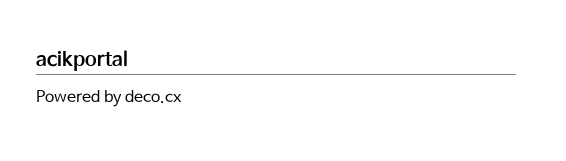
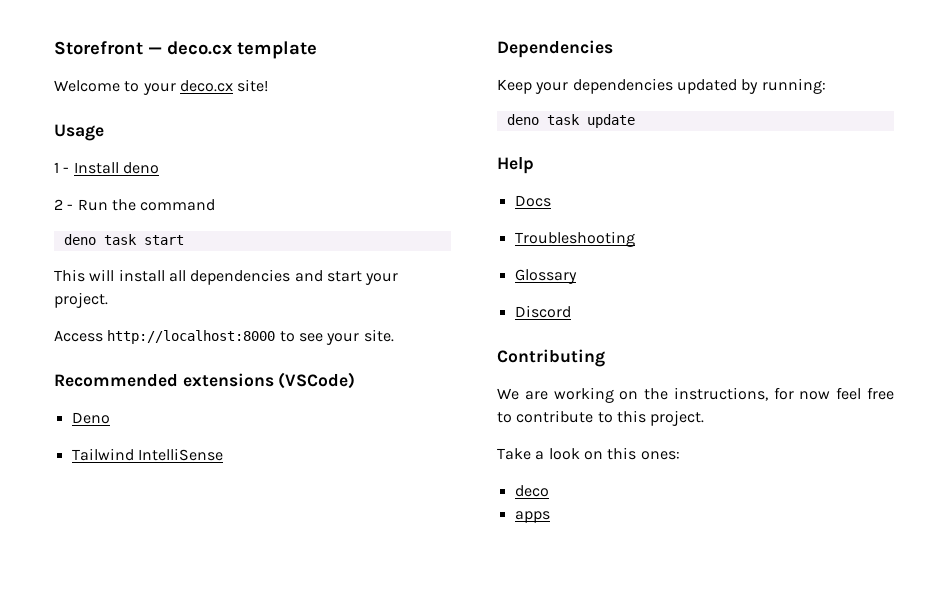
[36,50,128,71] [36,90,183,107] acikportal // Powered by deco.cx -> [54,41,317,59] [54,79,269,95] [54,124,104,141] [54,162,159,174] [54,199,216,211] [63,234,184,245] [54,269,399,285] [54,292,108,308] [54,329,394,345] [54,372,356,389] [71,412,110,424] [71,448,223,461] [497,40,613,58] [497,78,826,94] [506,114,635,128] [497,157,534,174] [514,195,551,207] [514,231,635,247] [514,269,577,284] [514,305,571,318] [497,349,605,367] [497,387,894,403] [497,410,705,426] [497,447,680,460] [514,485,549,497] [514,511,550,523] Storefront — deco.cx template // Welcome to your deco.cx site! // Usage // 1 - Install deno // 2 - Run the command // deno task start // This will install all dependencies and start your project. // Access http://localhost:8000 to see your site. // Recommended extensions (VSCode) // Deno // Tailwind IntelliSense // Dependencies // Keep your dependencies updated by running: // deno task update // Help // Docs // Troubleshooting // Glossary // Discord // Contributing // We are working on the instructions, for now feel free to contribute to this project. // Take a look on this ones: // deco // apps

